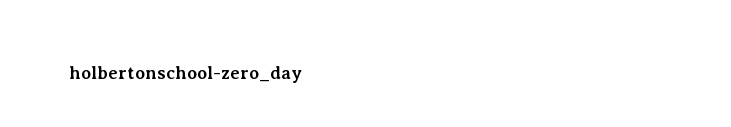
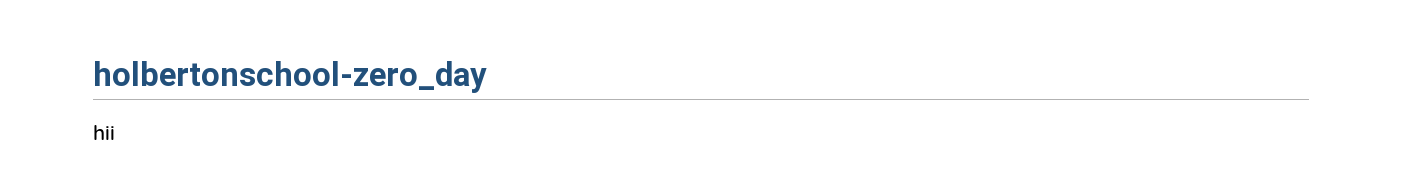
(302, 74) none -> [93,125,115,140] // hii

